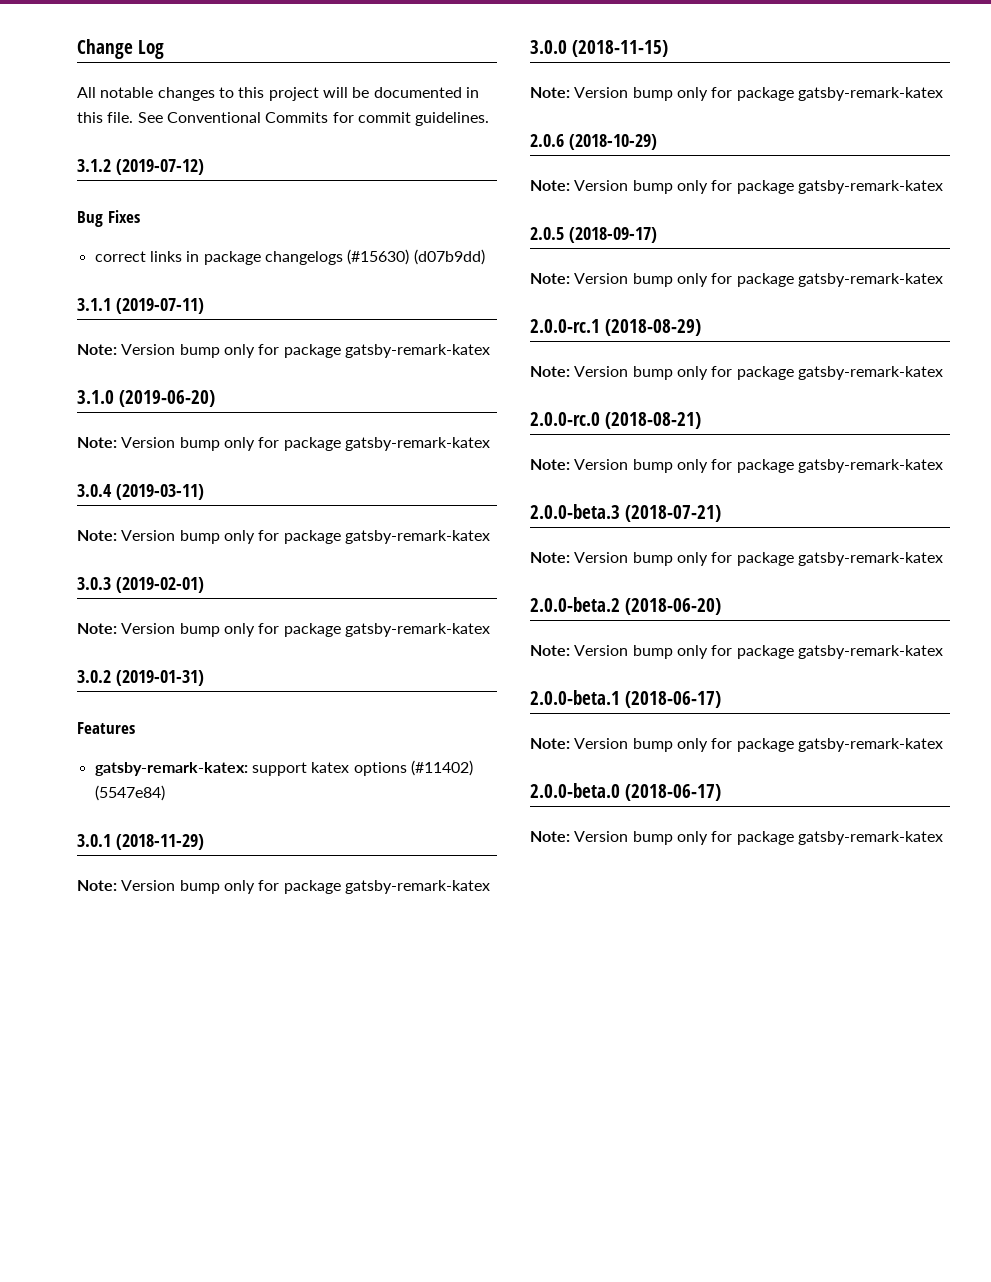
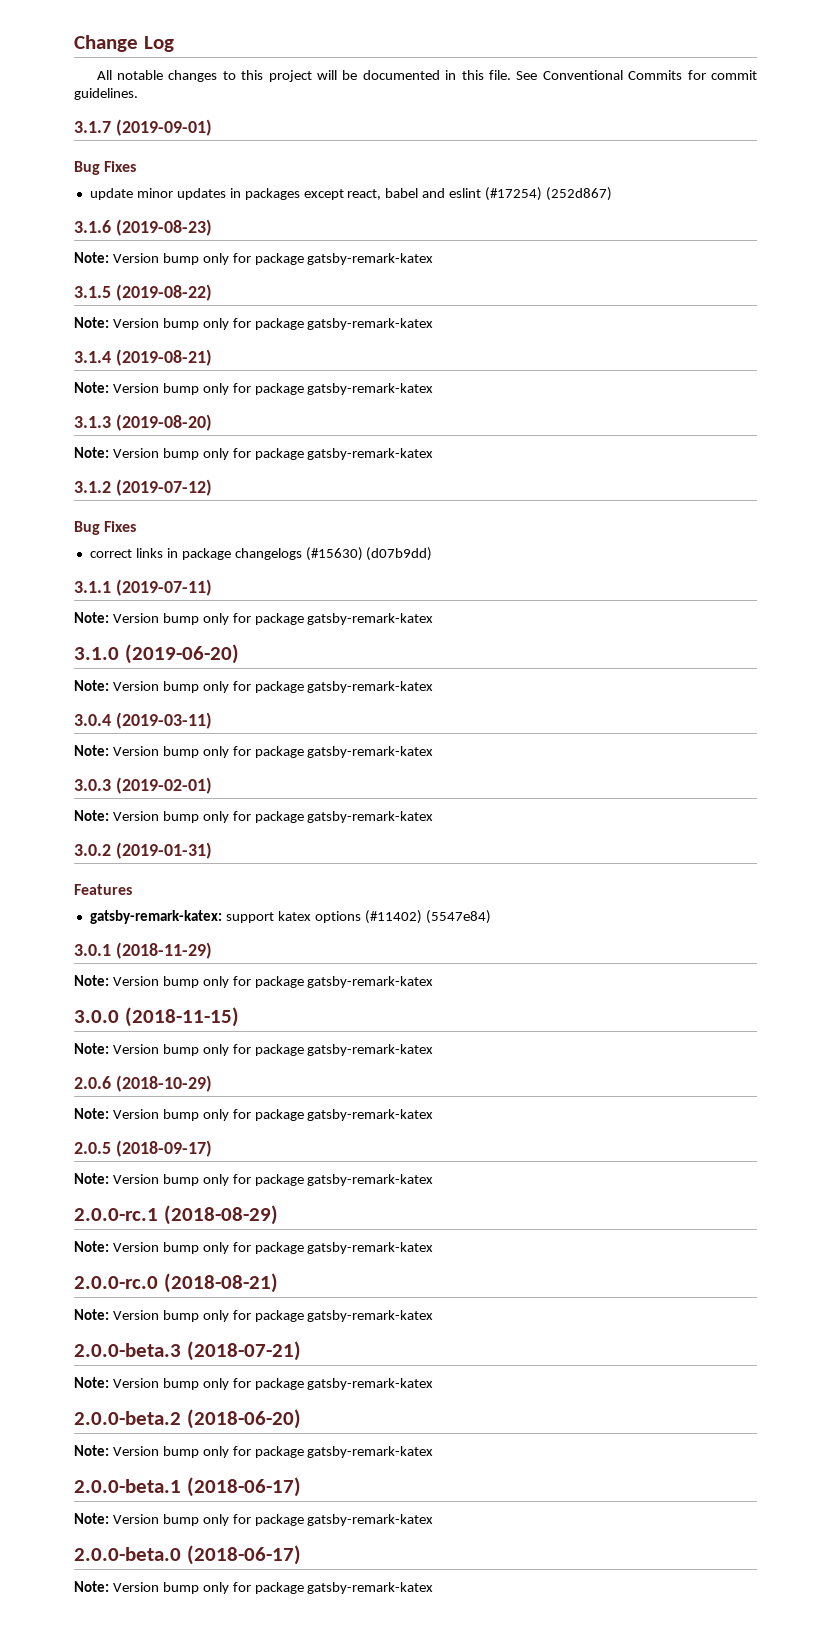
(490, 119) none -> [74,119,212,136] [74,161,137,175] [89,187,613,201] [74,219,212,236] [74,252,434,265] [74,284,212,301] [74,317,434,330] [74,349,212,366] [74,382,434,395] [74,414,212,431] [74,447,434,460] // 3.1.7 (2019-09-01) // Bug Fixes // update minor updates in packages except react, babel and eslint (#17254) (252d867) // 3.1.6 (2019-08-23) // Note: Version bump only for package gatsby-remark-katex // 3.1.5 (2019-08-22) // Note: Version bump only for package gatsby-remark-katex // 3.1.4 (2019-08-21) // Note: Version bump only for package gatsby-remark-katex // 3.1.3 (2019-08-20) // Note: Version bump only for package gatsby-remark-katex

